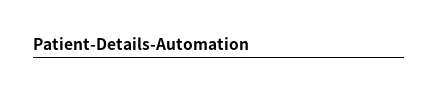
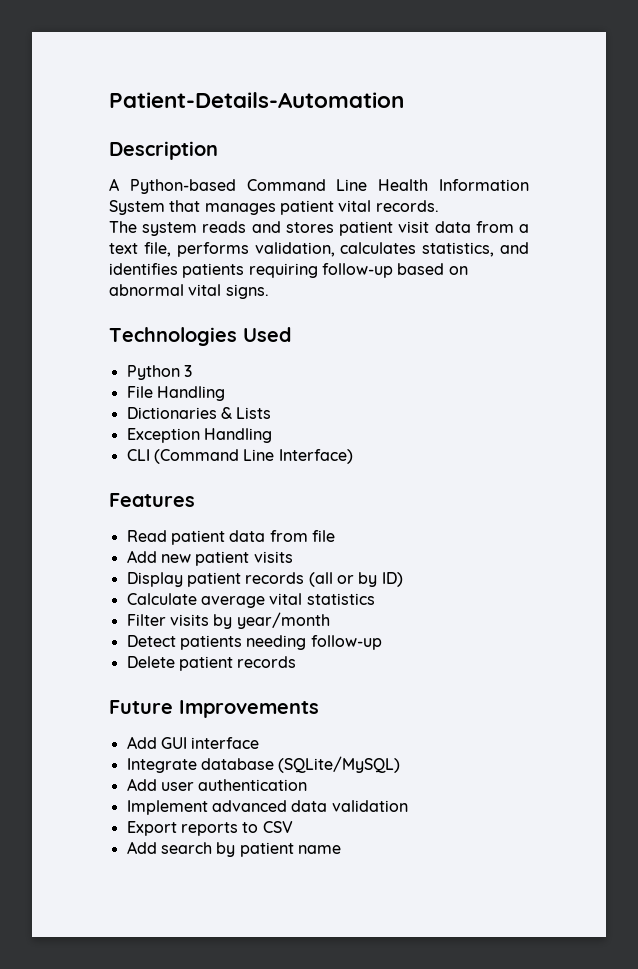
(249, 43) none -> [109,141,218,160] [109,178,529,194] [109,200,439,215] [109,221,529,236] [109,242,529,257] [109,263,468,278] [109,284,269,299] [109,327,291,346] [126,365,192,380] [126,386,225,401] [126,407,272,419] [126,428,272,443] [126,449,353,464] [109,493,195,507] [126,530,335,545] [126,550,293,566] [126,572,403,587] [126,593,375,608] [126,612,330,629] [126,635,382,650] [126,656,297,671] [109,700,319,718] [126,736,260,749] [126,756,401,773] [126,778,308,791] [126,800,408,815] [126,821,293,836] [126,841,341,857] // Description // A Python-based Command Line Health Information System that manages patient vital records. // The system reads and stores patient visit data from a text file, performs validation, calculates statistics, and identifies patients requiring follow-up based on abnormal vital signs. // Technologies Used // Python 3 // File Handling // Dictionaries & Lists // Exception Handling // CLI (Command Line Interface) // Features // Read patient data from file // Add new patient visits // Display patient records (all or by ID) // Calculate average vital statistics // Filter visits by year/month // Detect patients needing follow-up // Delete patient records // Future Improvements // Add GUI interface // Integrate database (SQLite/MySQL) // Add user authentication // Implement advanced data validation // Export reports to CSV // Add search by patient name

